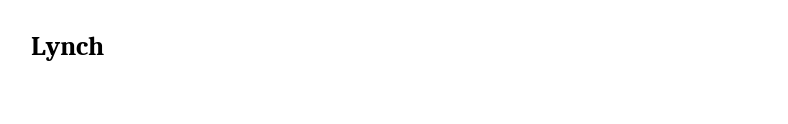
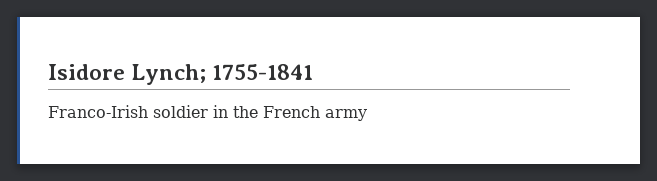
[31,36,104,61] Lynch -> [48,64,314,85] [48,105,367,121] Isidore Lynch; 1755-1841 // Franco-Irish soldier in the French army

